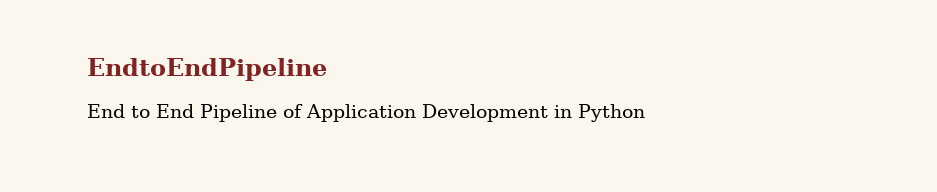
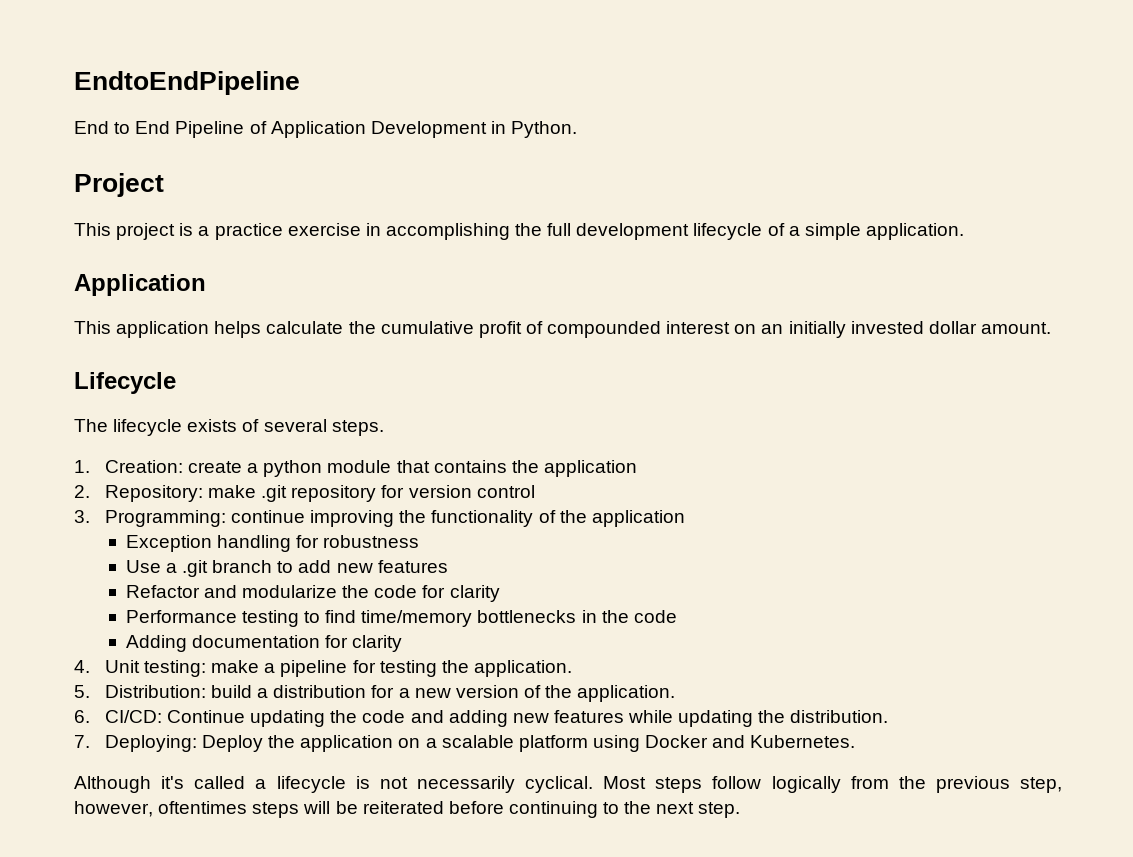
[578,104,645,122] Python -> [511,121,578,138] [74,173,164,197] [74,223,964,240] [74,274,206,296] [74,321,1051,338] [74,372,176,394] [74,419,384,436] [74,460,637,477] [74,485,535,502] [74,510,685,527] [125,535,420,552] [125,560,448,577] [125,585,500,602] [125,610,677,627] [125,635,403,652] [74,660,572,677] [74,685,676,702] [74,710,889,727] [74,735,856,752] [74,776,1062,793] [74,801,741,818] Python. // Project // This project is a practice exercise in accomplishing the full development lifecycle of a simple application. // Application // This application helps calculate the cumulative profit of compounded interest on an initially invested dollar amount. // Lifecycle // The lifecycle exists of several steps. // 1. Creation: create a python module that contains the application // 2. Repository: make .git repository for version control // 3. Programming: continue improving the functionality of the application // Exception handling for robustness // Use a .git branch to add new features // Refactor and modularize the code for clarity // Performance testing to find time/memory bottlenecks in the code // Adding documentation for clarity // 4. Unit testing: make a pipeline for testing the application. // 5. Distribution: build a distribution for a new version of the application. // 6. CI/CD: Continue updating the code and adding new features while updating the distribution. // 7. Deploying: Deploy the application on a scalable platform using Docker and Kubernetes. // Although it's called a lifecycle is not necessarily cyclical. Most steps follow logically from the previous step, however, oftentimes steps will be reiterated before continuing to the next step.

